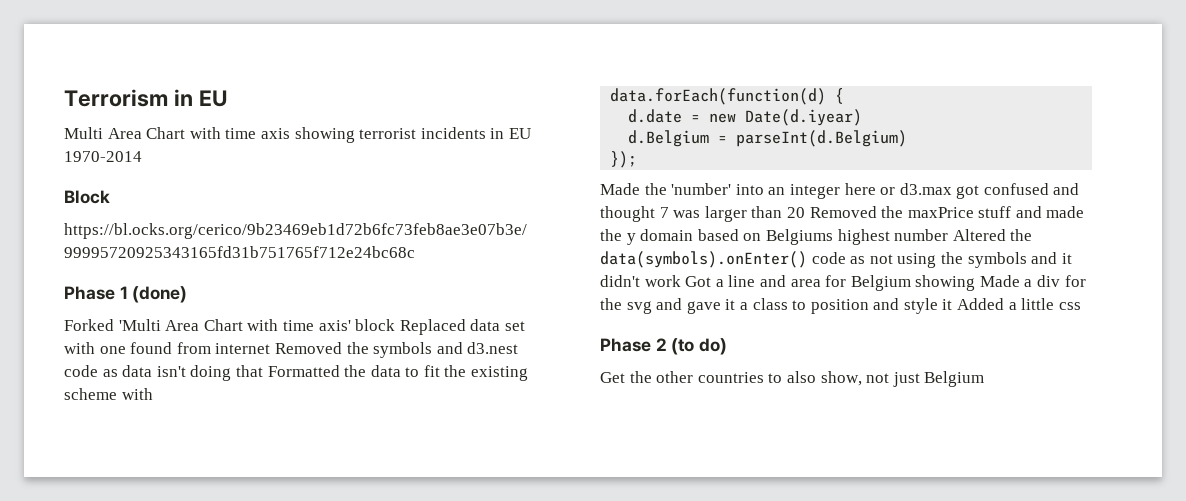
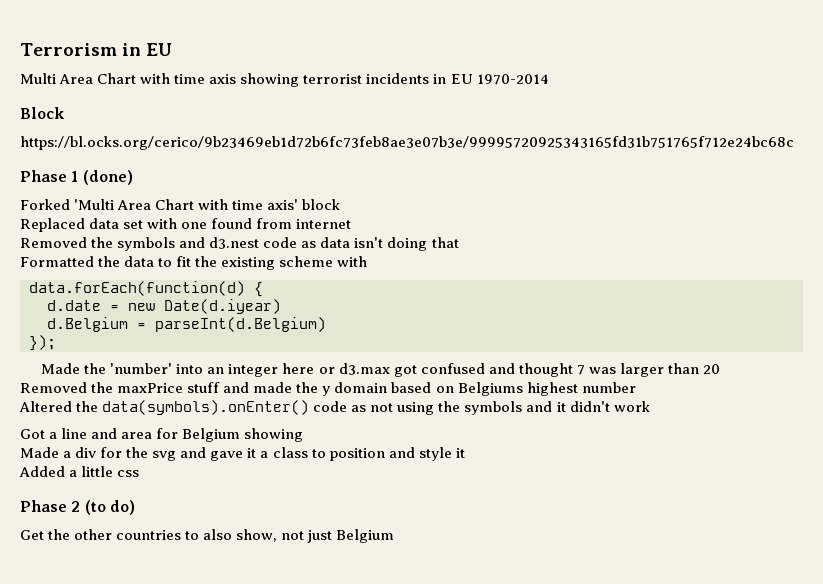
(396, 325) none -> (341, 204) //
(271, 348) none -> (352, 224) //
(263, 371) none -> (459, 242) //
(805, 212) none -> (721, 369) //
(949, 235) none -> (636, 387) //
(681, 281) none -> (650, 406) //
(976, 283) none -> (304, 435) //
(953, 304) none -> (465, 453) //

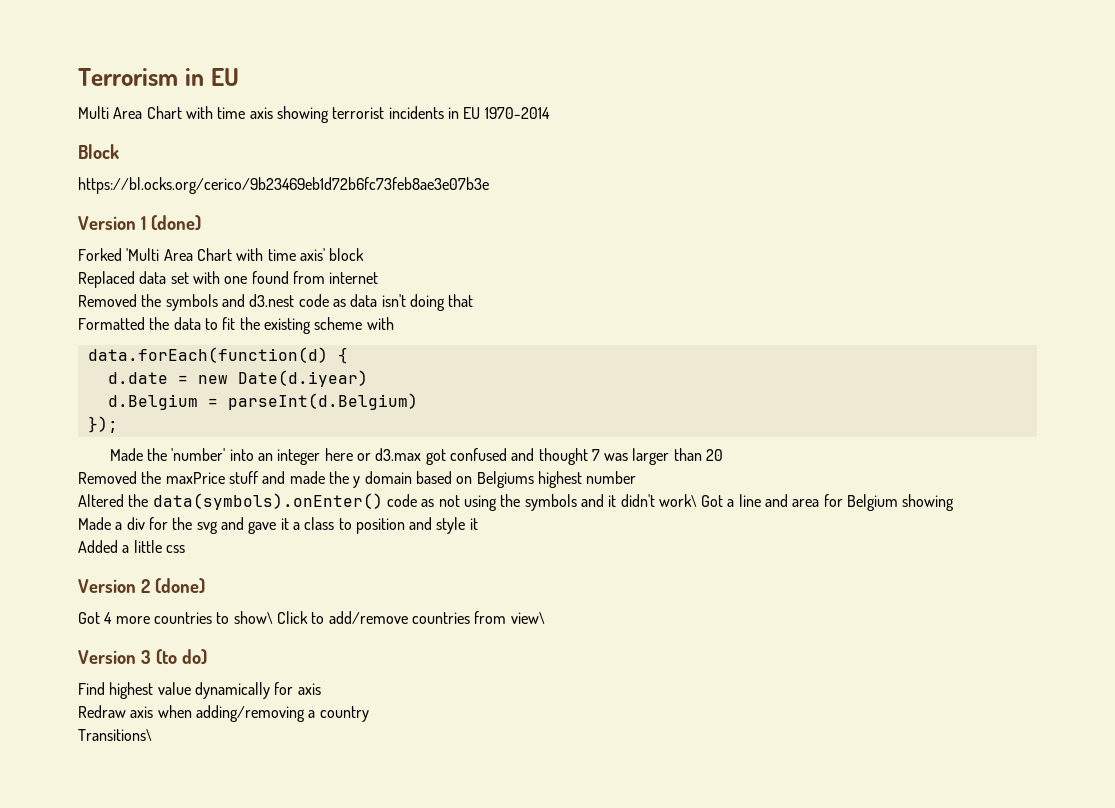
[20,136,794,150] [20,170,67,182] https://bl.ocks.org/cerico/9b23469eb1d72b6fc73feb8ae3e07b3e/99995720925343165fd31b751765f712e24bc68c // Phase -> [78,177,489,194] [78,216,136,230] https://bl.ocks.org/cerico/9b23469eb1d72b6fc73feb8ae3e07b3e // Version
[613,401,650,412] work // -> [658,494,697,507] work\
[20,500,135,515] [20,529,395,543] Phase 2 (to do) // Get the other countries to also show, not just Belgium -> [78,578,205,594] [78,611,545,624] [78,649,207,665] [78,682,321,699] [78,705,369,722] [78,729,152,741] Version 2 (done) // Got 4 more countries to show\ Click to add/remove countries from view\ // Version 3 (to do) // Find highest value dynamically for axis // Redraw axis when adding/removing a country // Transitions\

